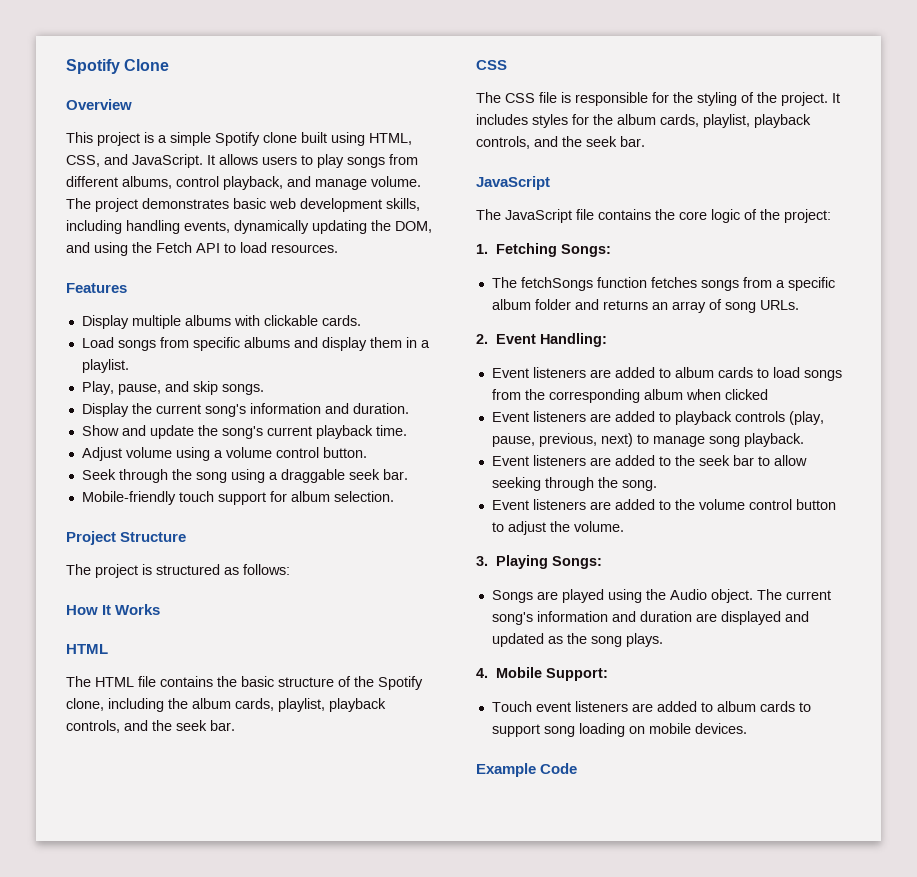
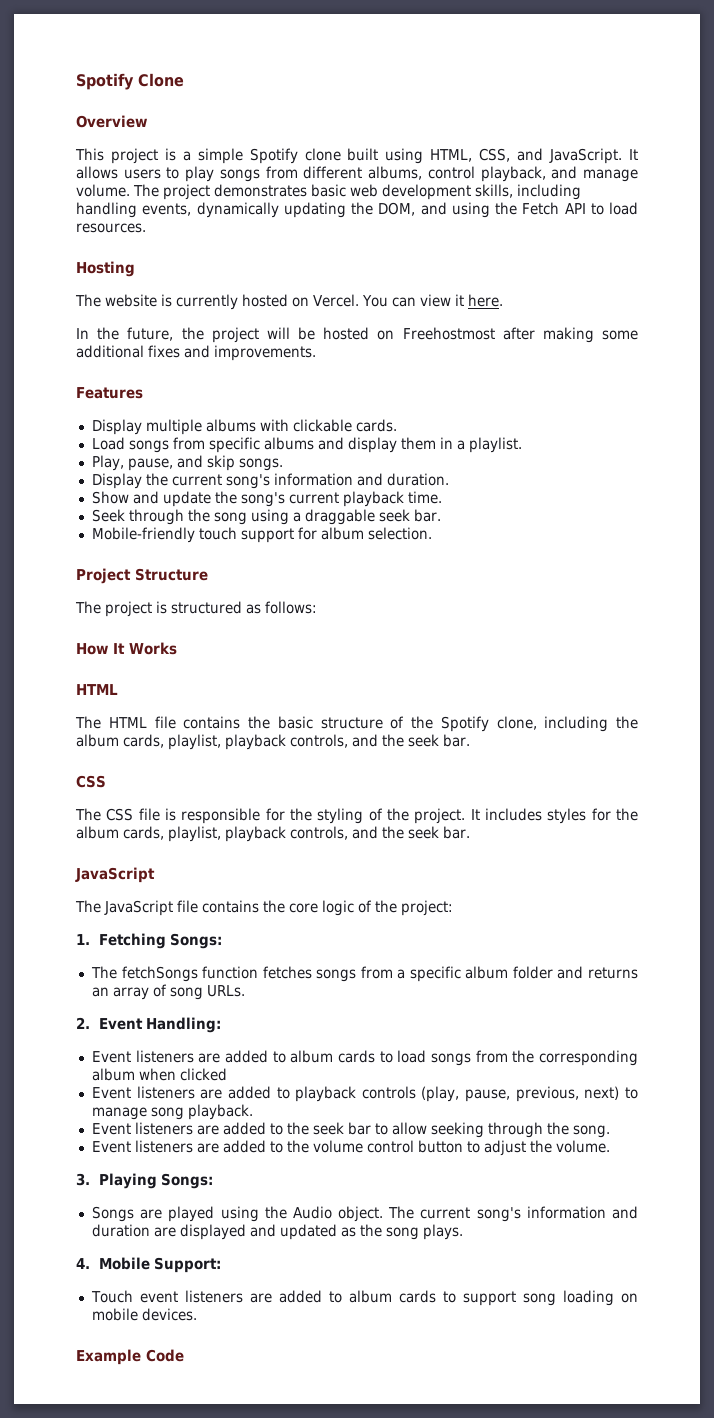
(338, 248) none -> [76,261,135,277] [75,294,503,310] [76,327,638,343] [76,345,316,361] // Hosting // The website is currently hosted on Vercel. You can view it here. // In the future, the project will be hosted on Freehostmost after making some additional fixes and improvements.
[81,447,367,461] // Adjust volume using a volume control button. -> (442, 497) none

